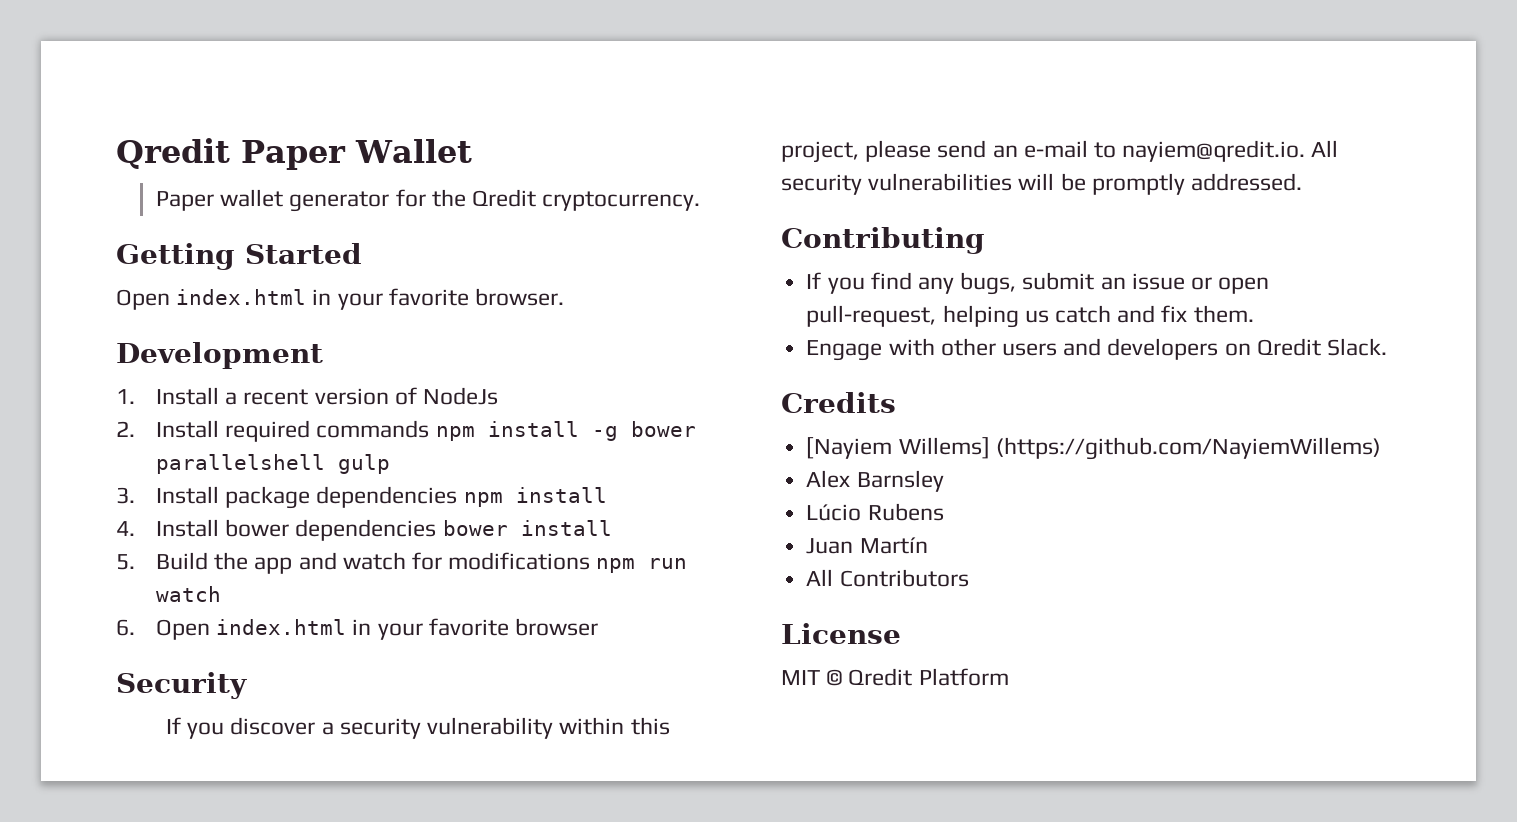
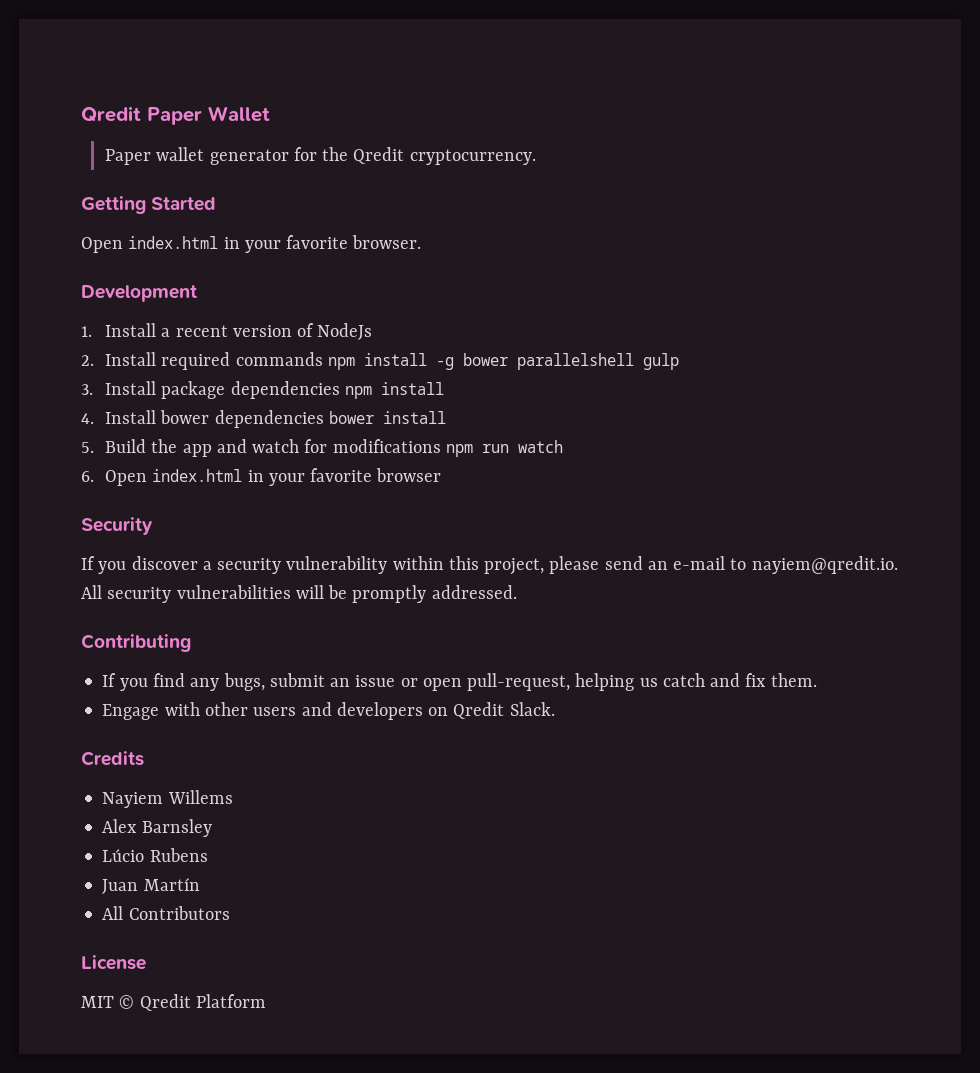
[806,437,1381,460] [Nayiem Willems] (https://github.com/NayiemWillems) -> [102,790,233,808] Nayiem Willems

